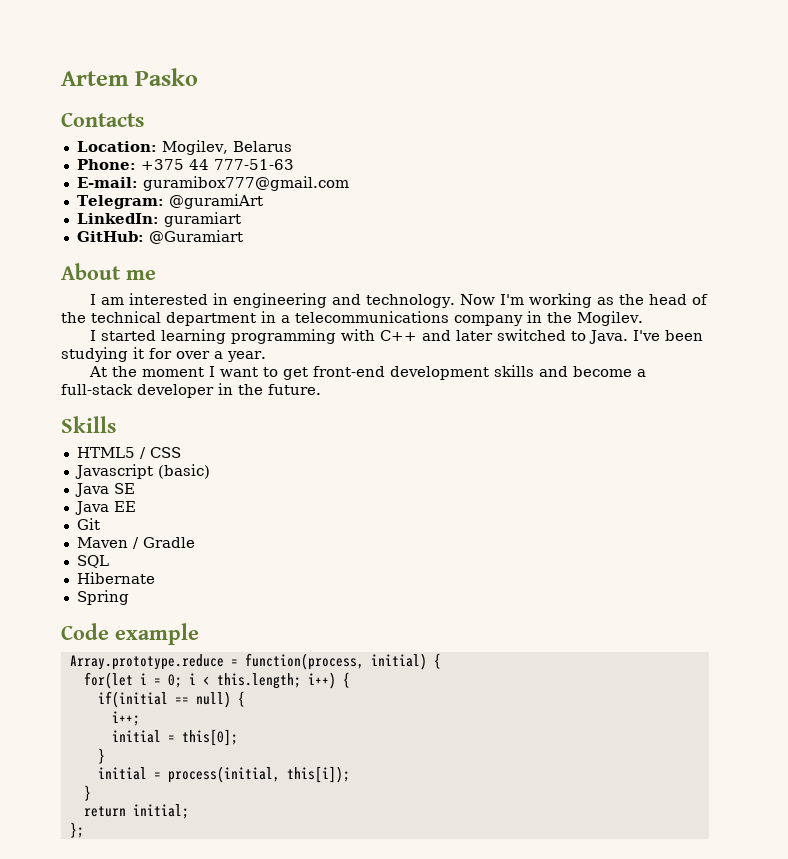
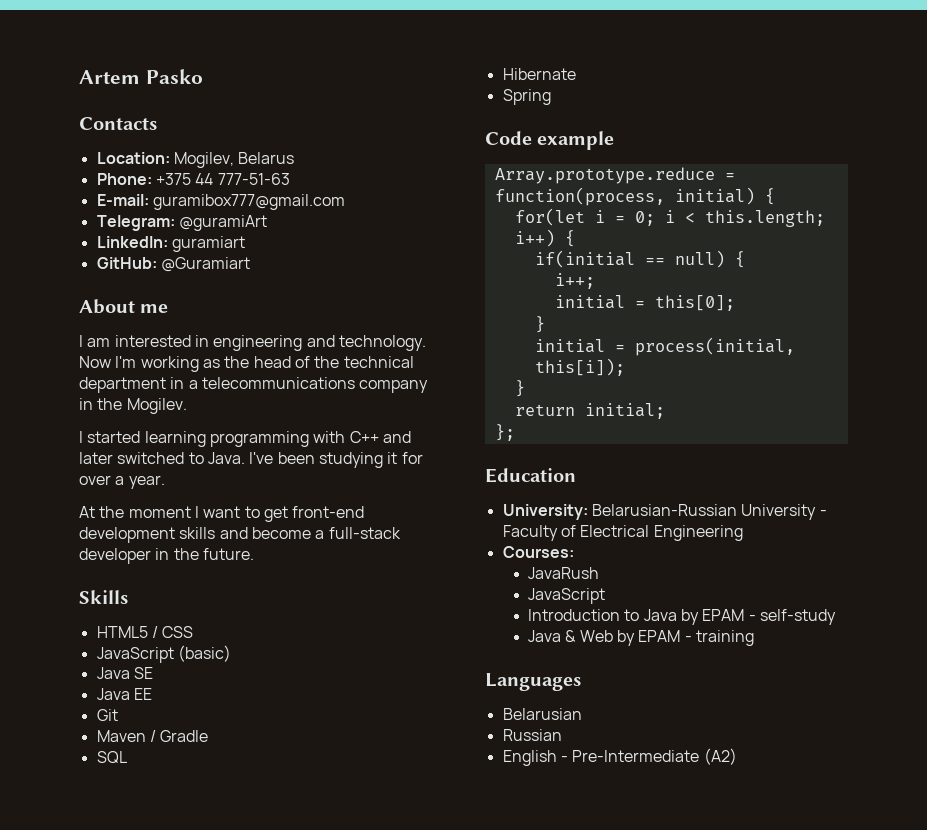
[74,464,153,479] Javascript -> [96,647,174,663] JavaScript
(84, 830) none -> [485,468,576,483] [502,504,827,520] [502,525,743,541] [502,546,574,558] [527,567,599,579] [527,588,605,604] [527,609,836,625] [527,630,754,646] [485,673,581,691] [502,708,582,720] [502,729,562,741] [502,748,737,766] // Education // University: Belarusian-Russian University - Faculty of Electrical Engineering // Courses: // JavaRush // JavaScript // Introduction to Java by EPAM - self-study // Java & Web by EPAM - training // Languages // Belarusian // Russian // English - Pre-Intermediate (A2)

